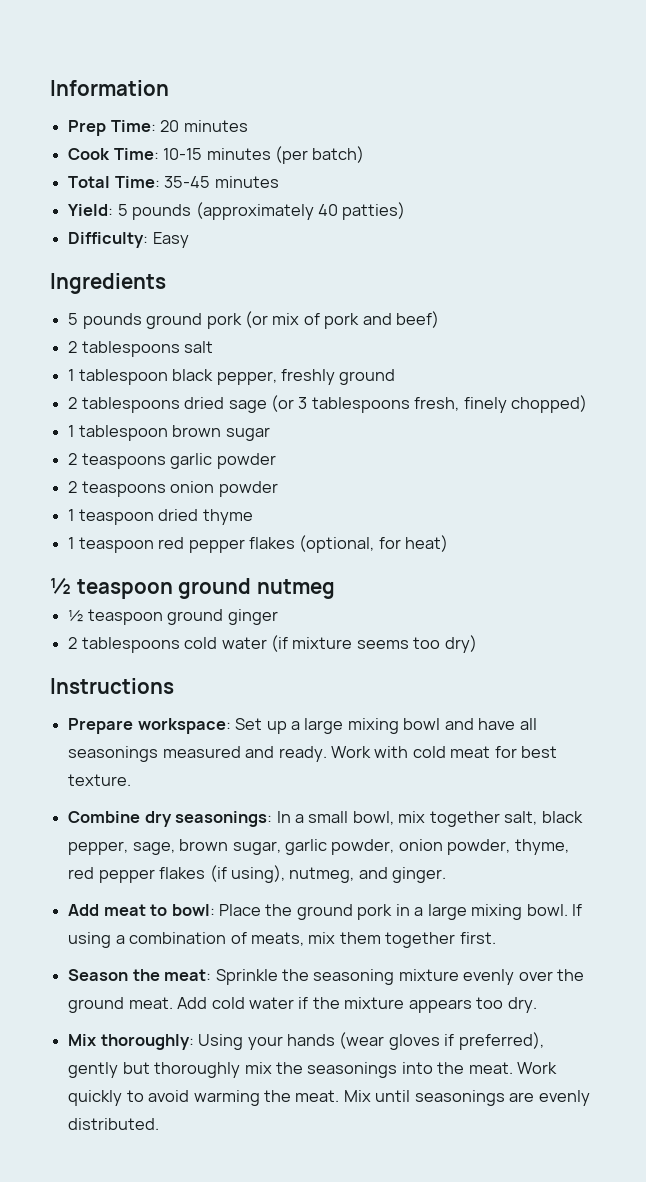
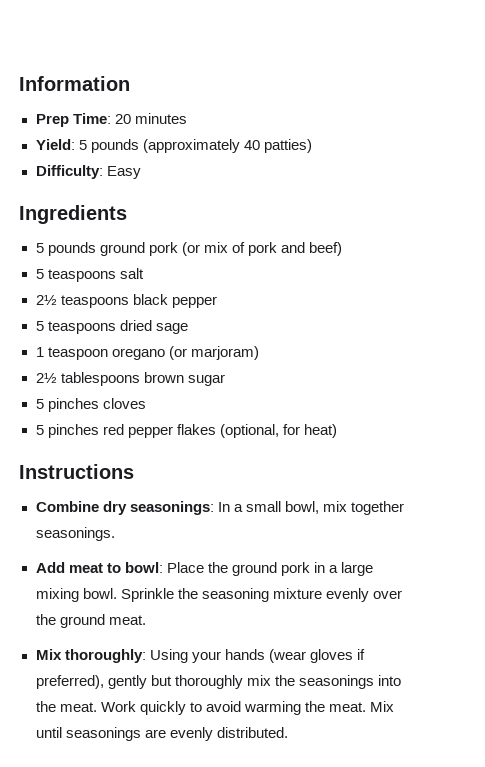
[68,146,365,164] [68,176,279,188] // Cook Time: 10-15 minutes (per batch) // Total Time: 35-45 minutes -> (187, 118) none
[68,341,180,357] 2 tablespoons -> [35,269,116,282] 5 teaspoons
[68,369,396,385] [68,395,588,413] [68,425,270,441] [68,453,276,469] [68,481,278,497] [68,509,253,525] [68,537,154,553] 1 tablespoon black pepper, freshly ground // 2 tablespoons dried sage (or 3 tablespoons fresh, finely chopped) // 1 tablespoon brown sugar // 2 teaspoons garlic powder // 2 teaspoons onion powder // 1 teaspoon dried thyme // 1 teaspoon -> [35,294,217,308] [35,320,188,334] [35,346,259,360] [35,372,225,386] [35,398,146,412] [35,424,99,438] 2½ teaspoons black pepper // 5 teaspoons dried sage // 1 teaspoon oregano (or marjoram) // 2½ tablespoons brown sugar // 5 pinches cloves // 5 pinches
[50,577,335,599] [68,609,278,625] [68,635,477,653] [50,678,174,694] [68,718,537,734] [68,746,558,762] [68,774,132,786] ½ teaspoon ground nutmeg // ½ teaspoon ground ginger // 2 tablespoons cold water (if mixture seems too dry) // Instructions // Prepare workspace: Set up a large mixing bowl and have all seasonings measured and ready. Work with cold meat for best texture. -> [19,464,134,479] Instructions
[504,811,583,825] [68,839,569,855] [68,865,447,883] salt, black pepper, sage, brown sugar, garlic powder, onion powder, thyme, red pepper flakes (if using), nutmeg, and ginger. -> [35,527,115,541] seasonings.
[572,904,583,916] [68,932,496,948] [68,969,212,981] If using a combination of meats, mix them together first. // Season the meat: -> (117, 593) none
[177,997,537,1013] Add cold water if the mixture appears too dry. -> (146, 620) none

